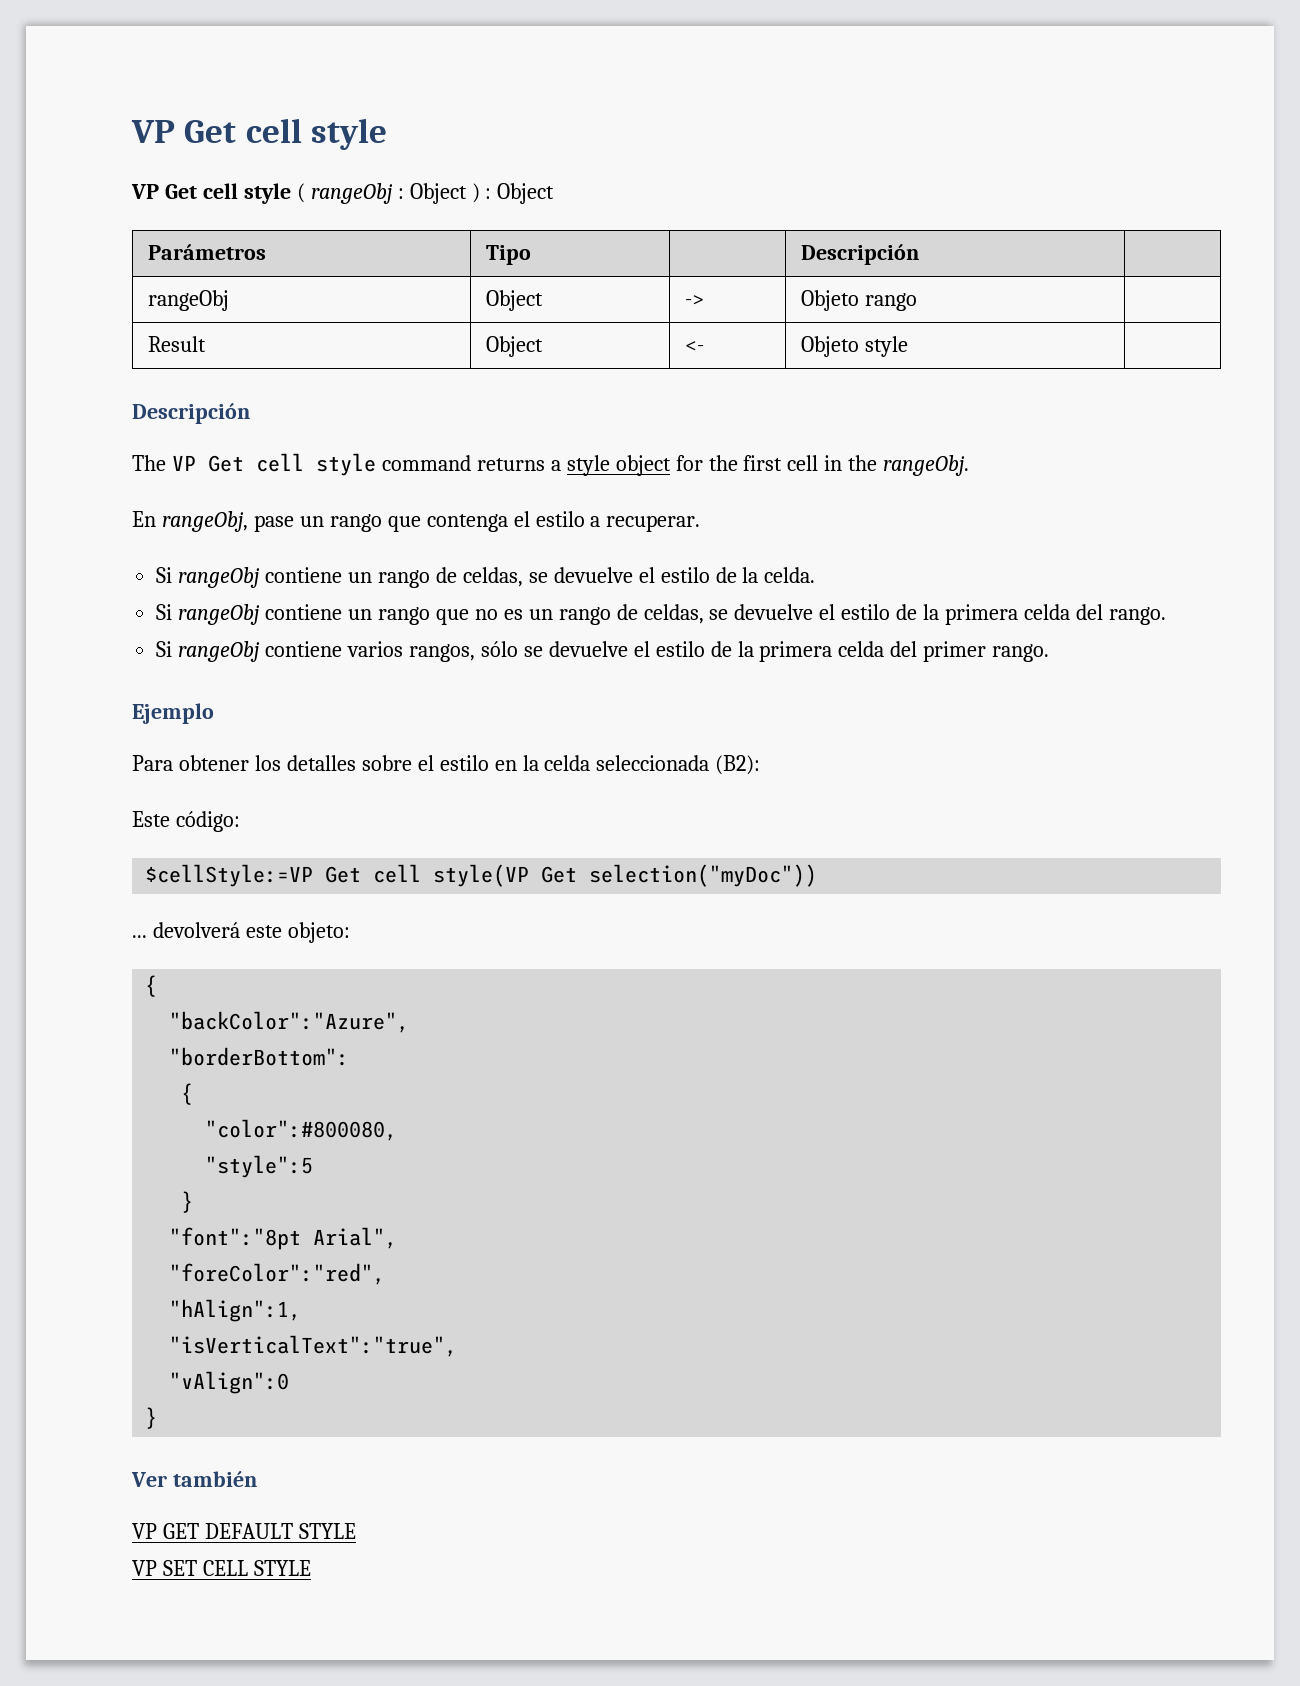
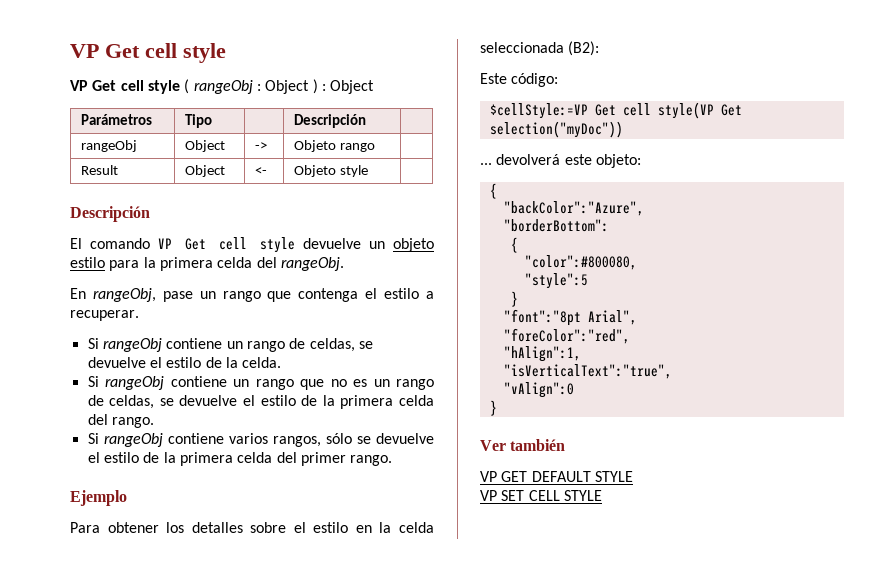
[132,453,878,476] The VP Get cell style command returns a style object for the first cell in the -> [70,237,434,253] [70,257,277,271] El comando VP Get cell style devuelve un objeto estilo para la primera celda del

